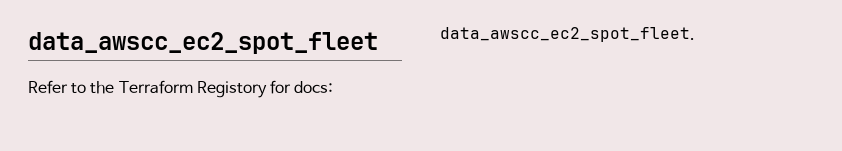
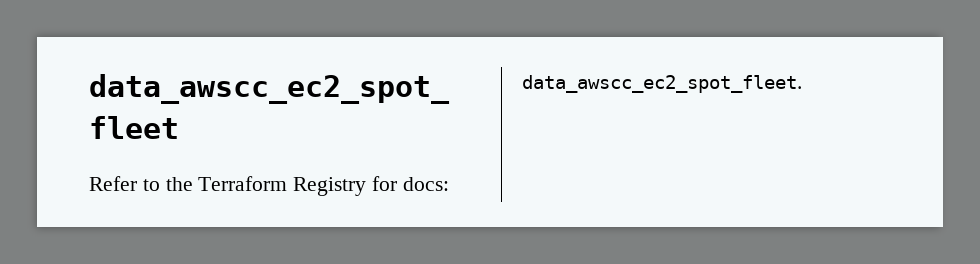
[196,81,267,98] Registory -> [293,177,367,196] Registry

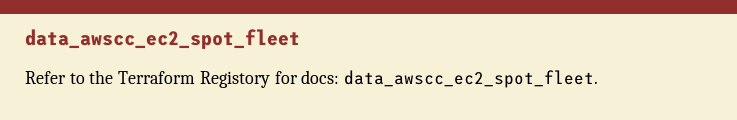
[293,177,367,196] Registry -> [199,71,270,88] Registory

